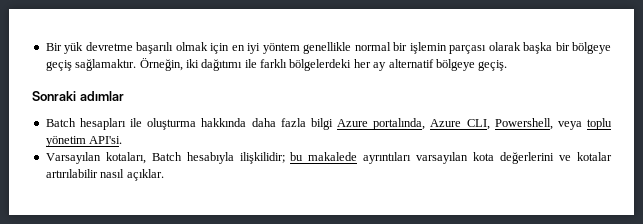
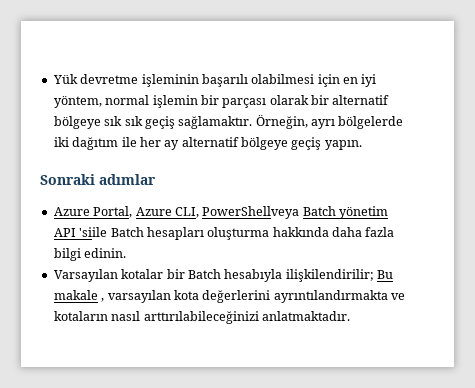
[45,42,612,54] [45,58,352,71] Bir yük devretme başarılı olmak için en iyi yöntem genellikle normal bir işlemin parçası olarak başka bir bölgeye geçiş sağlamaktır. Örneğin, iki dağıtımı ile farklı bölgelerdeki -> [52,74,377,87] [53,95,390,108] [53,115,404,129] [53,137,137,150] Yük devretme işleminin başarılı olabilmesi için en iyi yöntem, normal işlemin bir parçası olarak bir alternatif bölgeye sık sık geçiş sağlamaktır. Örneğin, ayrı bölgelerde iki dağıtım ile
[478,60,508,71] geçiş. -> [291,137,362,150] geçiş yapın.
(124, 96) none -> [53,206,388,219] [53,227,108,237] Azure Portal, Azure CLI, PowerShellveya Batch yönetim API 'siile
[130,118,143,127] ile -> (204, 233) none
[337,118,612,130] [45,136,123,147] [45,152,612,164] [45,169,164,181] Azure portalında, Azure CLI, Powershell, veya toplu yönetim API'si. // Varsayılan kotaları, Batch hesabıyla ilişkilidir; bu makalede ayrıntıları varsayılan kota değerlerini ve kotalar artırılabilir nasıl açıklar. -> [84,248,127,258] [53,269,393,282] [53,290,405,303] [53,311,350,324] edinin. // Varsayılan kotalar bir Batch hesabıyla ilişkilendirilir; Bu makale , varsayılan kota değerlerini ayrıntılandırmakta ve kotaların nasıl arttırılabileceğinizi anlatmaktadır.

